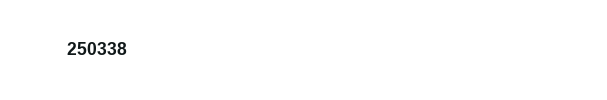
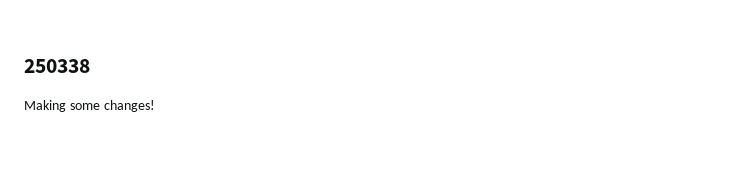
(127, 48) none -> [24,100,155,112] // Making some changes!

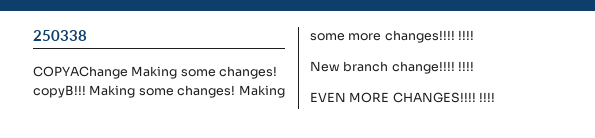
[24,100,155,112] Making some changes! -> [33,66,278,79] [33,85,285,98] [310,30,475,43] [310,61,475,74] [310,92,496,103] COPYAChange Making some changes! copyB!!! Making some changes! Making some more changes!!!! !!!! // New branch change!!!! !!!! // EVEN MORE CHANGES!!!! !!!!

